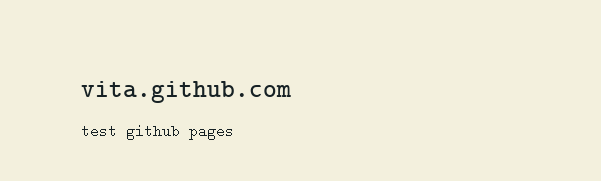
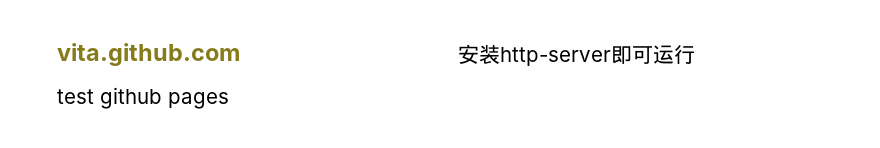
(234, 132) none -> [458,44,695,66] // 安装http-server即可运行

